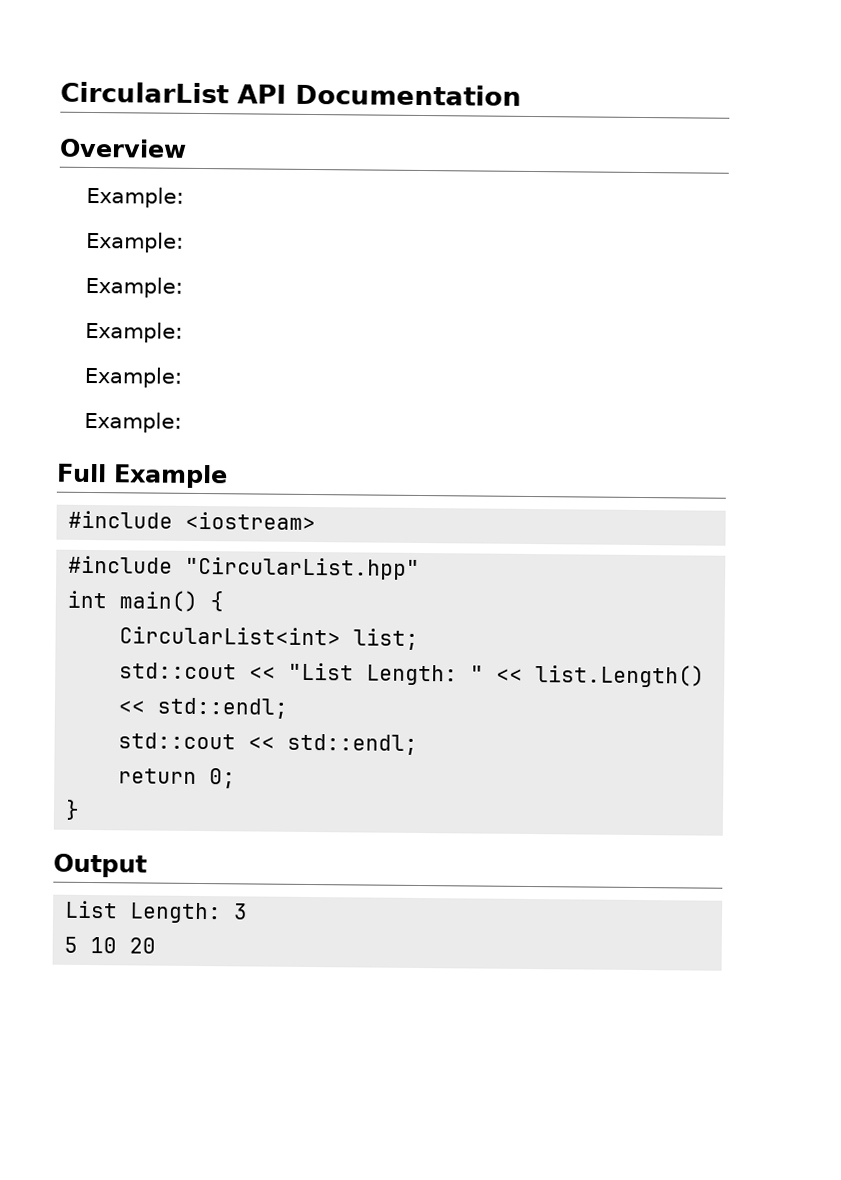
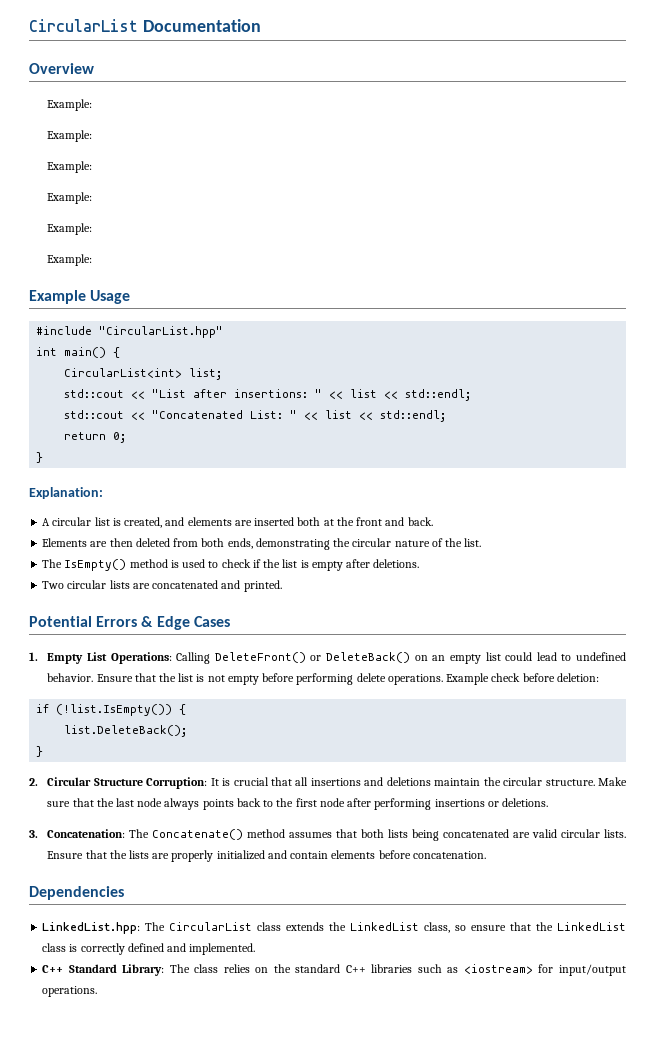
[60,81,287,104] CircularList API -> [29,19,138,32] CircularList
[56,463,228,489] [68,510,317,531] Full Example // #include <iostream> -> [29,290,131,304] Example Usage
[366,664,706,688] Length: " << list.Length() -> [193,389,378,399] after insertions: " << list
[287,733,419,755] [118,768,237,789] [65,799,81,820] [53,853,147,878] [65,900,249,924] [64,936,157,954] std::endl; // return 0; // } // Output // List Length: 3 // 5 10 20 -> [152,410,447,422] [64,432,127,443] [36,452,44,463] [29,487,103,499] [42,517,433,528] [42,538,482,550] [42,559,420,571] [42,580,282,592] [29,616,230,630] [29,652,626,664] [47,673,599,685] [36,704,187,716] [64,725,188,737] [36,746,44,757] [29,777,628,789] [47,798,549,810] [29,829,626,841] [47,850,486,862] [29,886,124,900] [42,922,627,934] [42,943,256,955] [42,964,626,976] [42,986,98,997] "Concatenated List: " << list << std::endl; // return 0; // } // Explanation: // A circular list is created, and elements are inserted both at the front and back. // Elements are then deleted from both ends, demonstrating the circular nature of the list. // The IsEmpty() method is used to check if the list is empty after deletions. // Two circular lists are concatenated and printed. // Potential Errors & Edge Cases // 1. Empty List Operations: Calling DeleteFront() or DeleteBack() on an empty list could lead to undefined behavior. Ensure that the list is not empty before performing delete operations. Example check before deletion: // if (!list.IsEmpty()) { // list.DeleteBack(); // } // 2. Circular Structure Corruption: It is crucial that all insertions and deletions maintain the circular structure. Make sure that the last node always points back to the first node after performing insertions or deletions. // 3. Concatenation: The Concatenate() method assumes that both lists being concatenated are valid circular lists. Ensure that the lists are properly initialized and contain elements before concatenation. // Dependencies // LinkedList.hpp: The CircularList class extends the LinkedList class, so ensure that the LinkedList class is correctly defined and implemented. // C++ Standard Library: The class relies on the standard C++ libraries such as <iostream> for input/output operations.

